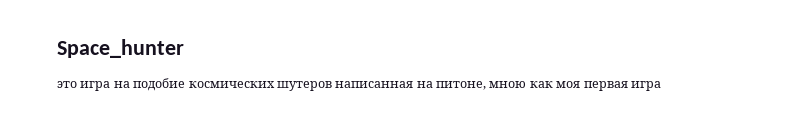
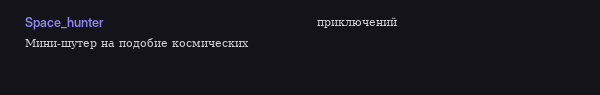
[57,81,111,91] это игра -> [25,39,97,49] Мини-шутер
[276,81,661,91] шутеров написанная на питоне, мною как моя первая игра -> [317,17,397,28] приключений

